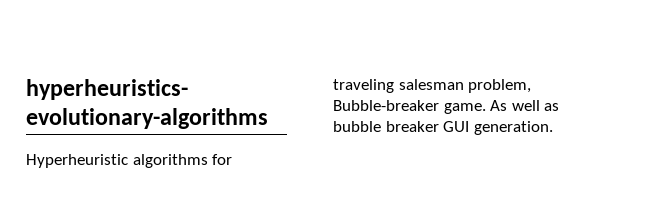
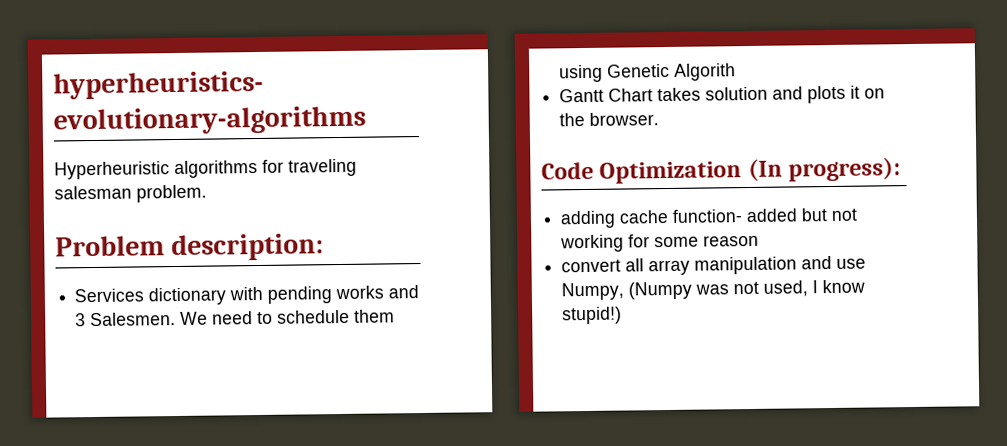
[468,79,532,93] [333,100,560,114] [333,121,553,135] problem, Bubble-breaker game. As well as bubble breaker GUI generation. -> [136,184,207,203] [55,233,325,262] [74,285,420,306] [75,309,396,327] [559,63,737,83] [559,85,886,104] [559,112,660,127] [541,157,902,184] [560,208,858,229] [560,234,760,253] [561,255,867,276] [561,279,866,301] [562,306,623,325] problem. // Problem description: // Services dictionary with pending works and 3 Salesmen. We need to schedule them using Genetic Algorith // Gantt Chart takes solution and plots it on the browser. // Code Optimization (In progress): // adding cache function- added but not working for some reason // convert all array manipulation and use Numpy, (Numpy was not used, I know stupid!)

